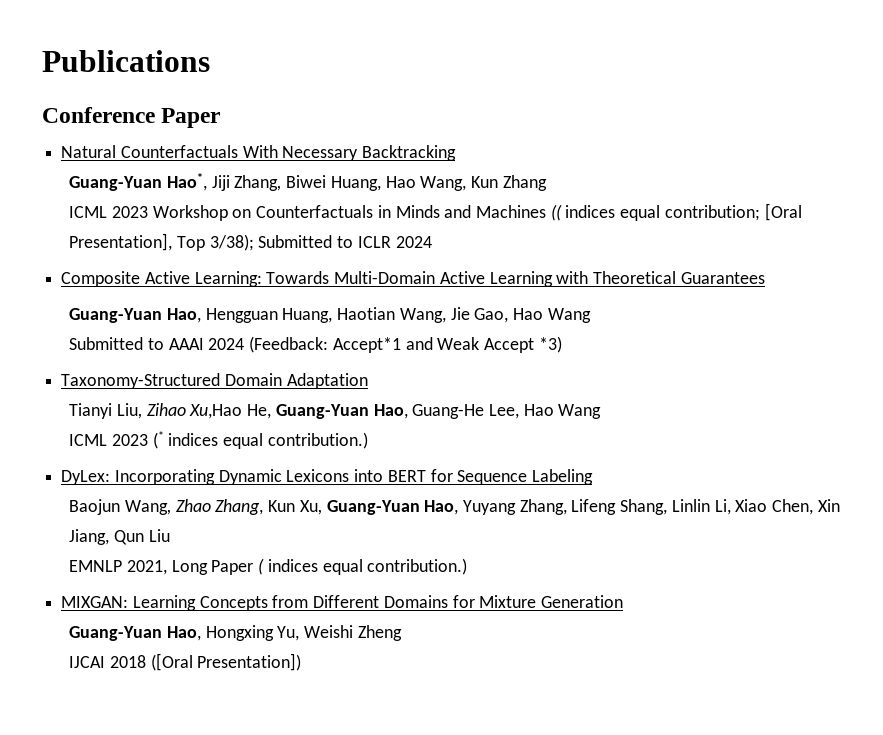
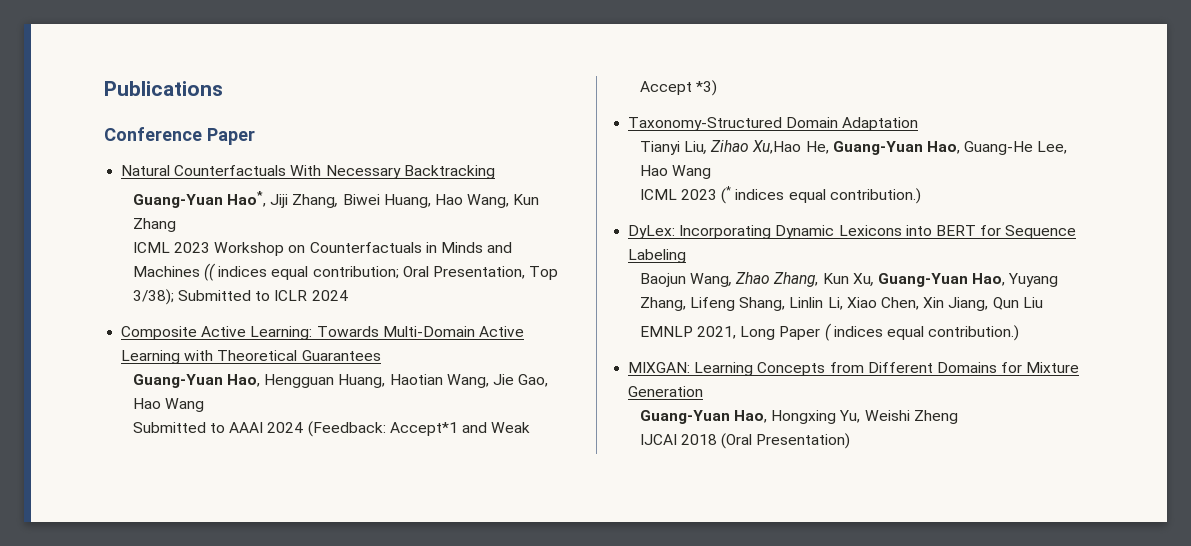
[764,203,802,221] [69,233,173,251] [Oral Presentation], -> [402,266,526,279] Oral Presentation,
[150,653,302,671] ([Oral Presentation]) -> [721,433,851,449] (Oral Presentation)

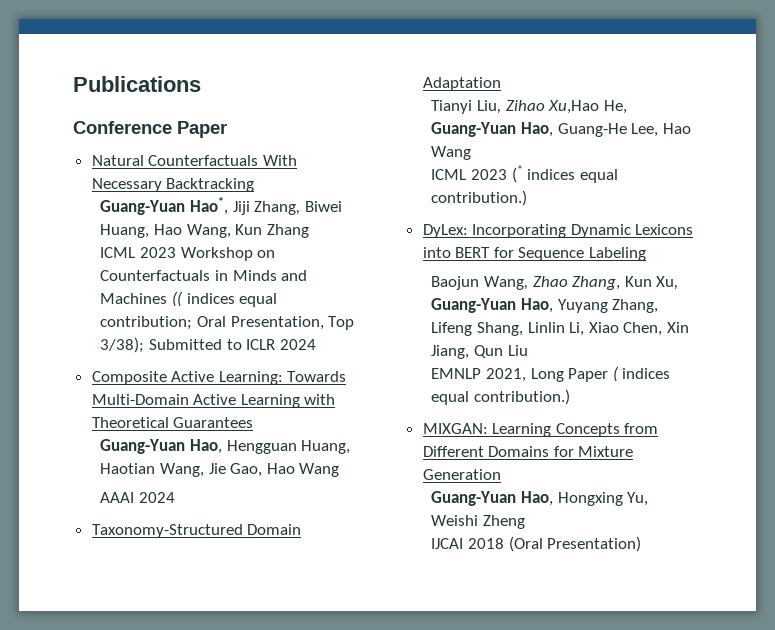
[132,422,226,433] Submitted to -> (340, 470) none
[307,421,531,437] [639,80,718,96] (Feedback: Accept*1 and Weak Accept *3) -> (175, 497) none

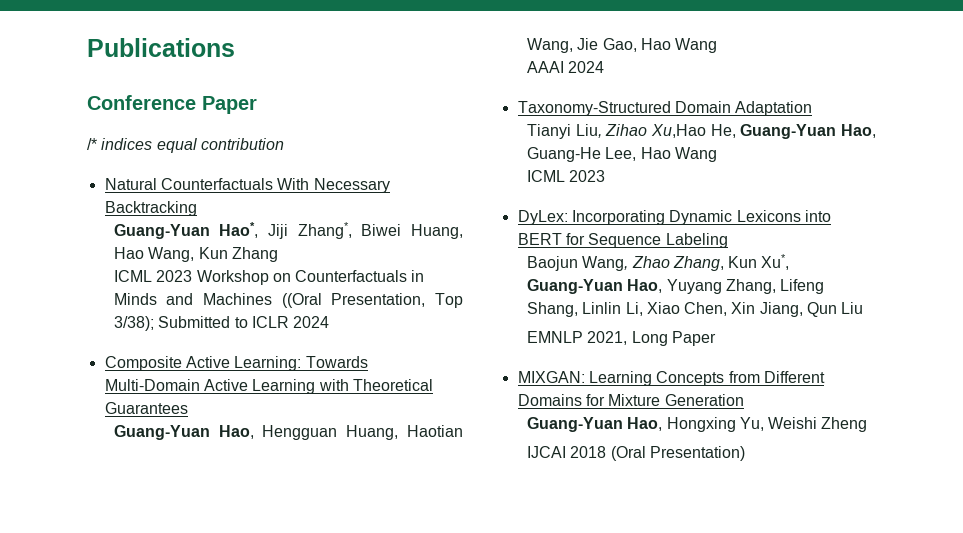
(227, 129) none -> [87,138,284,153] // /* indices equal contribution
[254,201,301,215] Zhang, -> [297,222,352,239] Zhang*,
[171,291,278,307] [100,316,226,330] (( indices equal contribution; Oral -> [281,293,322,308] ((Oral
[511,165,618,183] [431,190,528,206] (* indices equal contribution.) -> (606, 176) none
[656,276,679,290] Xu, -> [761,254,790,270] Xu*,
[612,366,671,382] [431,389,570,405] ( indices equal contribution.) -> (716, 338) none

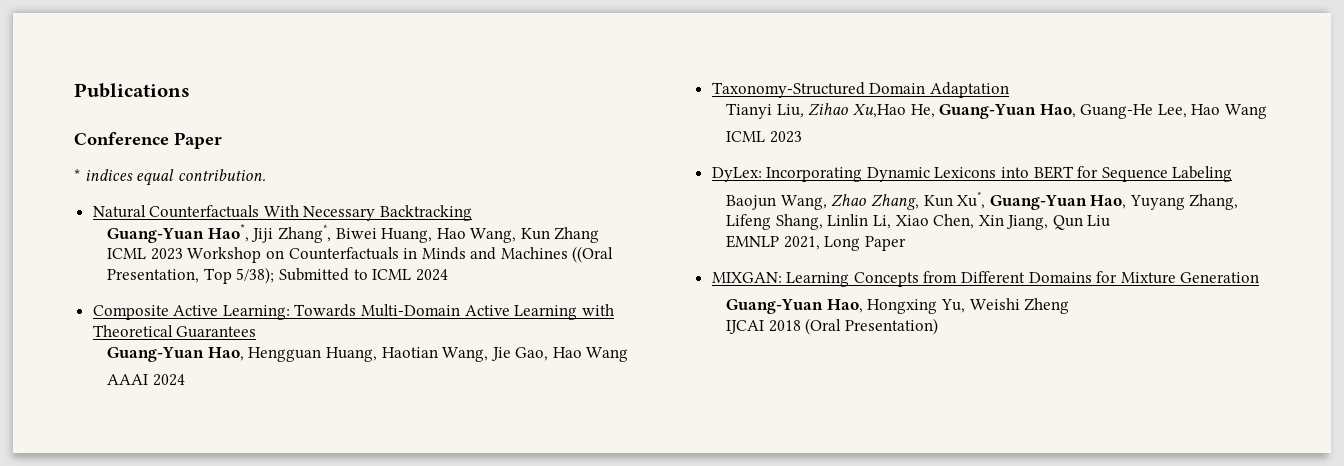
[87,138,97,150] /* -> [74,169,80,181] *
[200,138,284,150] contribution -> [177,169,266,181] contribution.
[113,316,154,331] 3/38); -> [236,267,275,284] 5/38);
[251,316,289,328] ICLR -> [372,269,412,280] ICML

